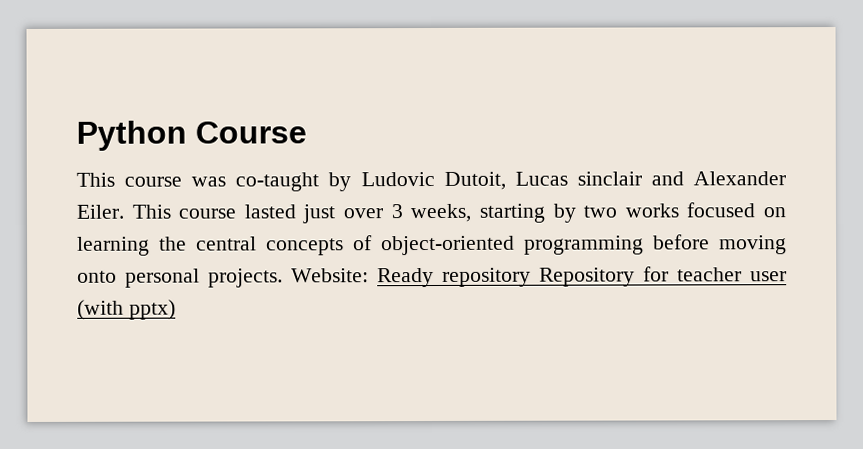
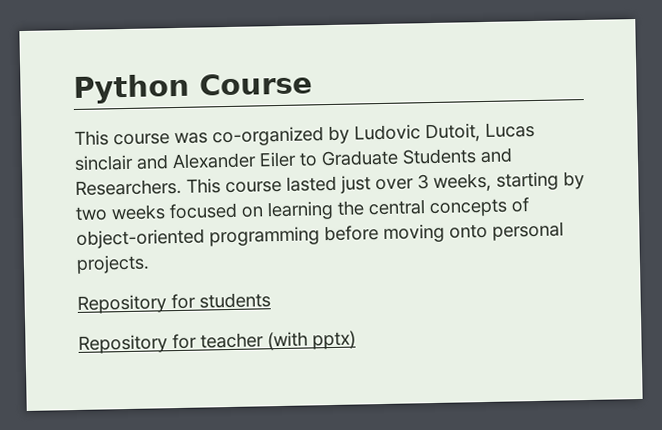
[235,172,320,192] co-taught -> [212,126,324,147] co-organized
[76,204,124,219] Eiler. -> [259,147,513,168] [75,178,182,196] Eiler to Graduate Students and Researchers.
[624,203,679,218] works -> [111,204,166,221] weeks
[291,267,531,288] Website: Ready repository -> [77,292,271,314] // Repository for students //
[750,271,787,282] user -> (264, 340) none

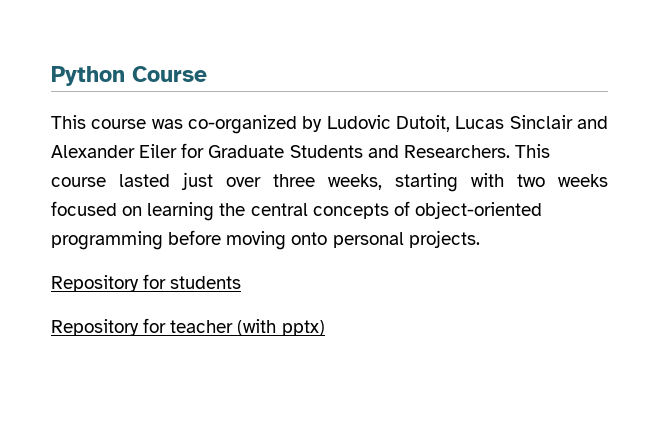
[74,154,134,171] sinclair -> [509,115,573,129] Sinclair
[299,152,318,167] to -> [181,143,205,158] for
[417,174,429,190] 3 -> [273,174,315,187] three
[563,171,585,190] by -> [471,173,504,187] with

